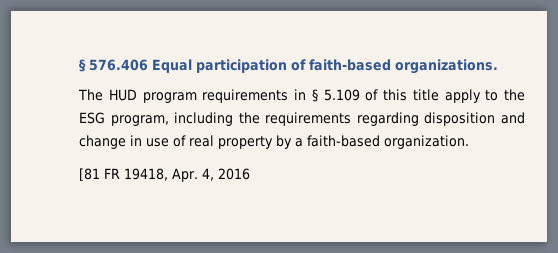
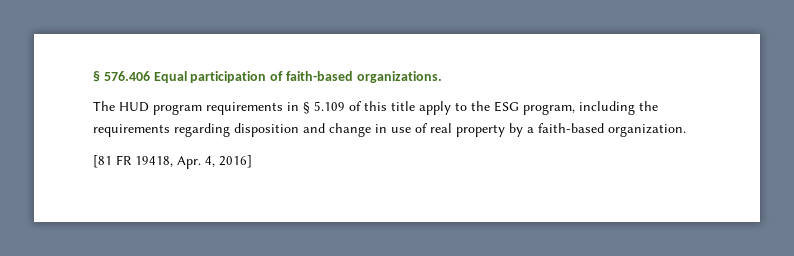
[217,168,250,180] 2016 -> [219,155,252,168] 2016]

